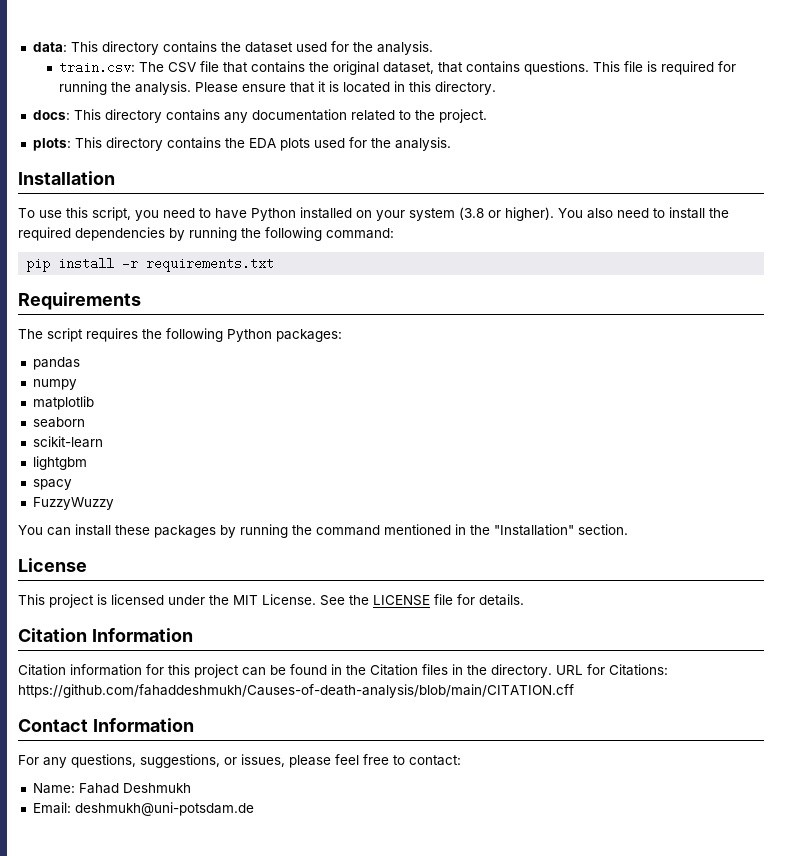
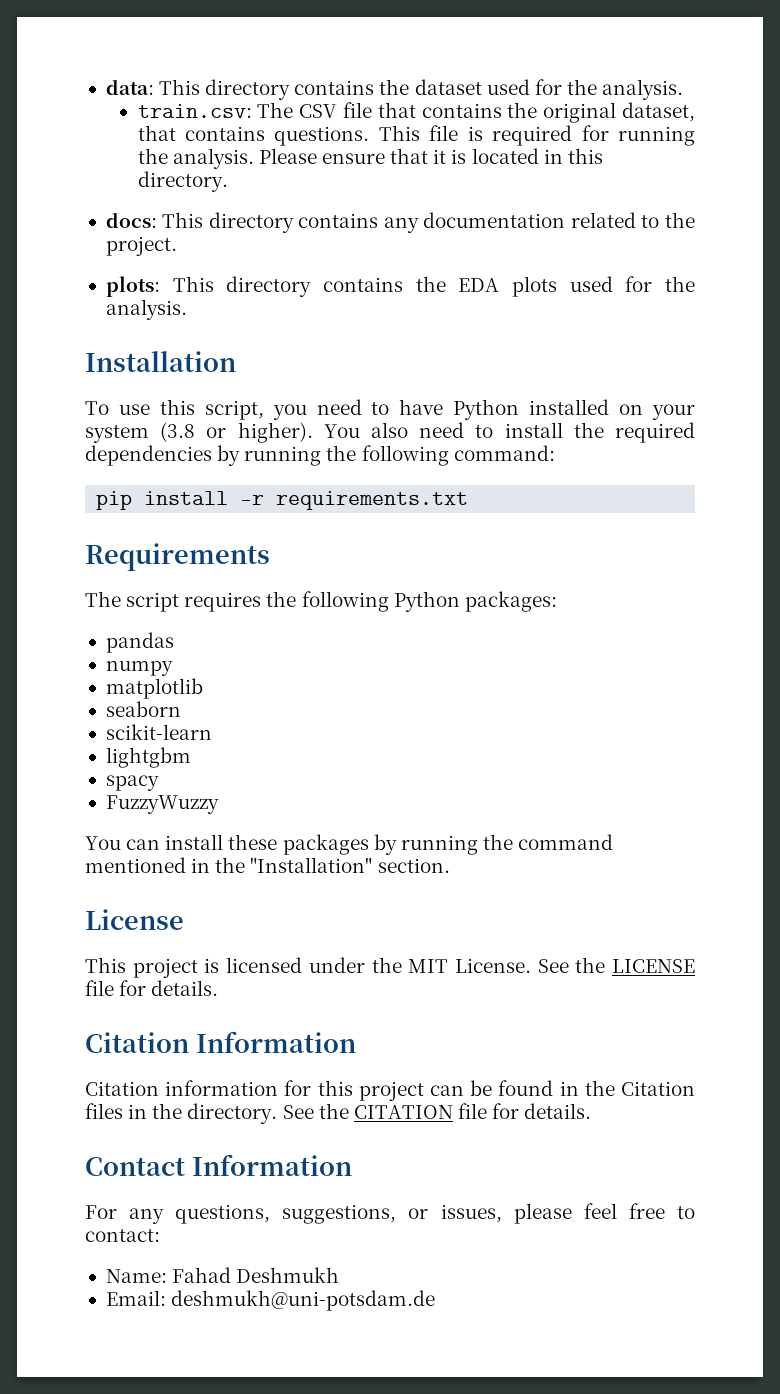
[556,664,668,676] [18,684,574,698] URL for Citations: https://github.com/fahaddeshmukh/Causes-of-death-analysis/blob/main/CITATION.cff -> [282,1103,592,1119] See the CITATION file for details.

